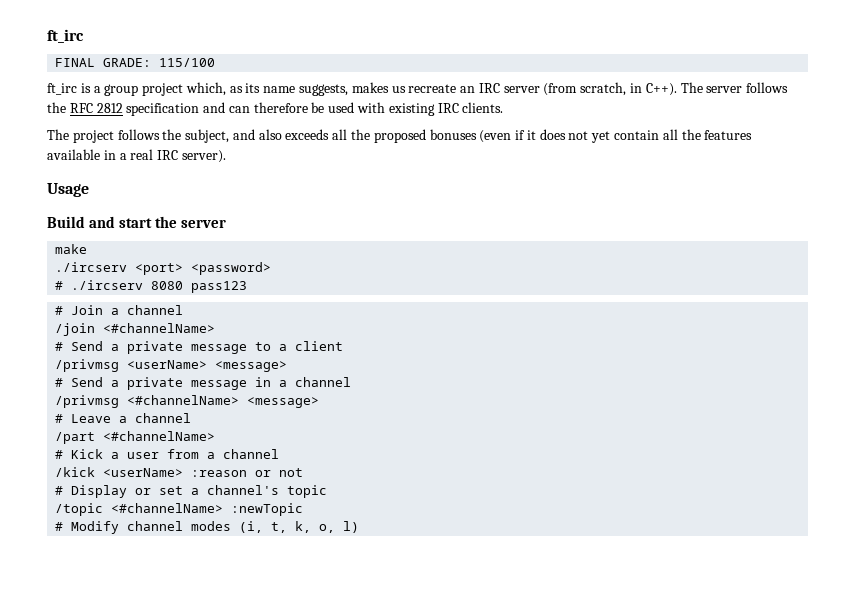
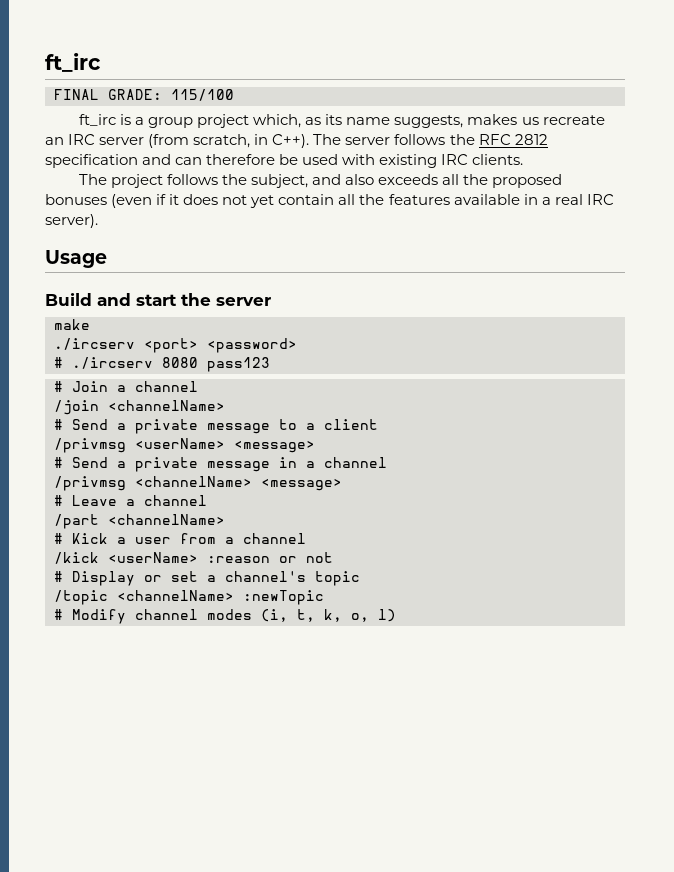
[103,323,216,333] <#channelName> -> [108,400,225,411] <channelName>
[127,395,240,405] <#channelName> -> [135,476,252,487] <channelName>
[103,431,216,441] <#channelName> -> [108,514,225,525] <channelName>
[111,503,224,513] <#channelName> -> [117,590,234,601] <channelName>

